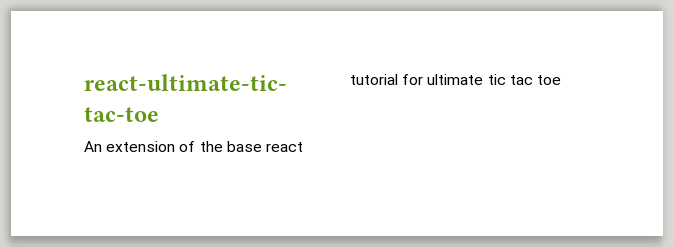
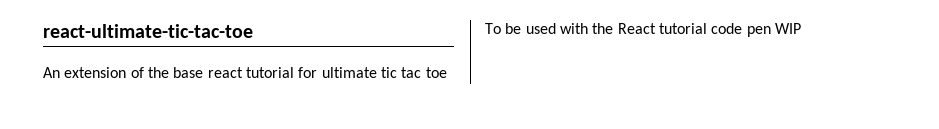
(561, 80) none -> [485,23,801,37] To be used with the React tutorial code pen WIP

